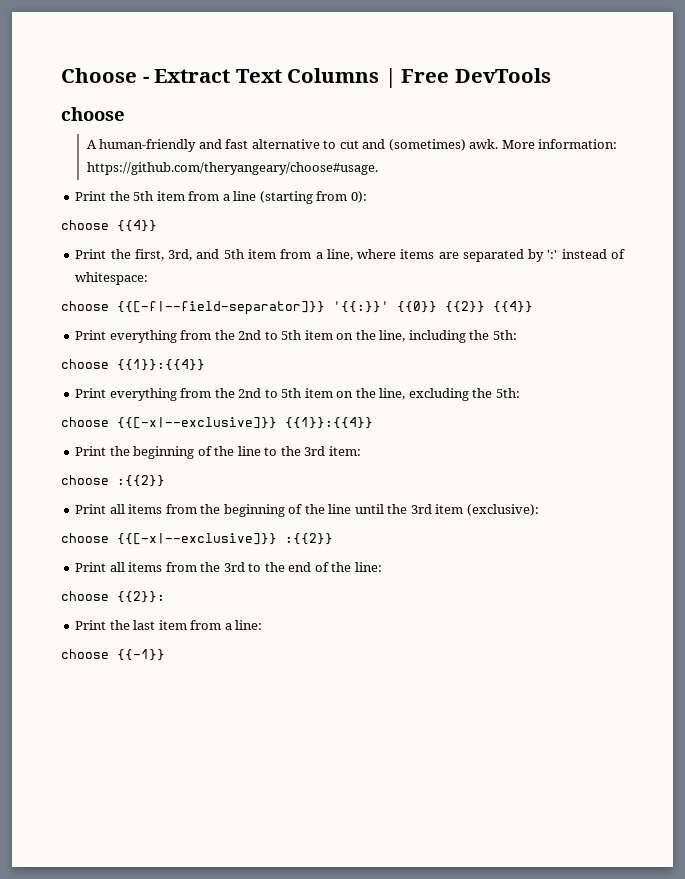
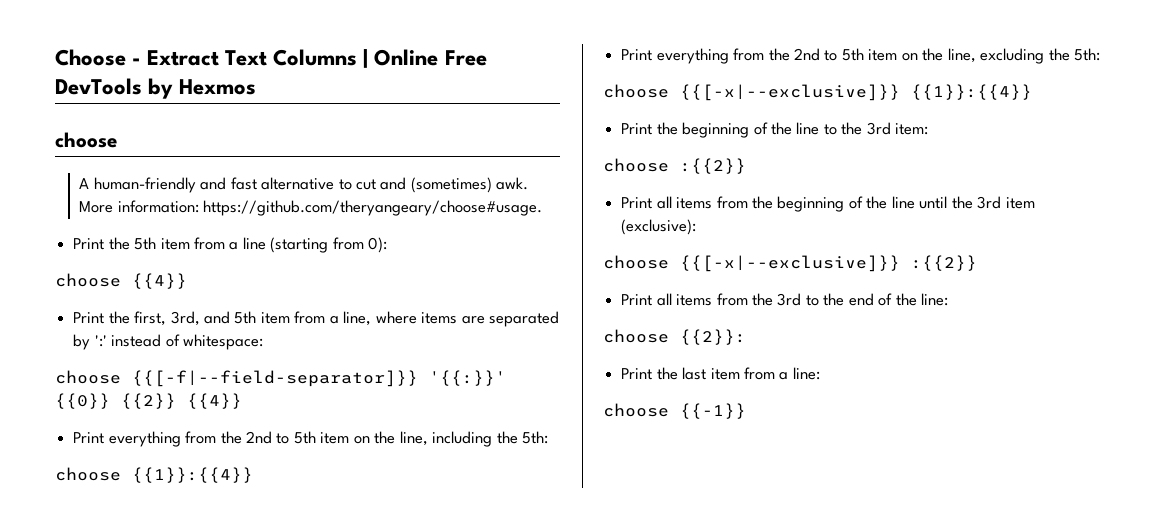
(396, 78) none -> [374,49,439,66] Online
(551, 75) none -> [148,78,257,99] by Hexmos

